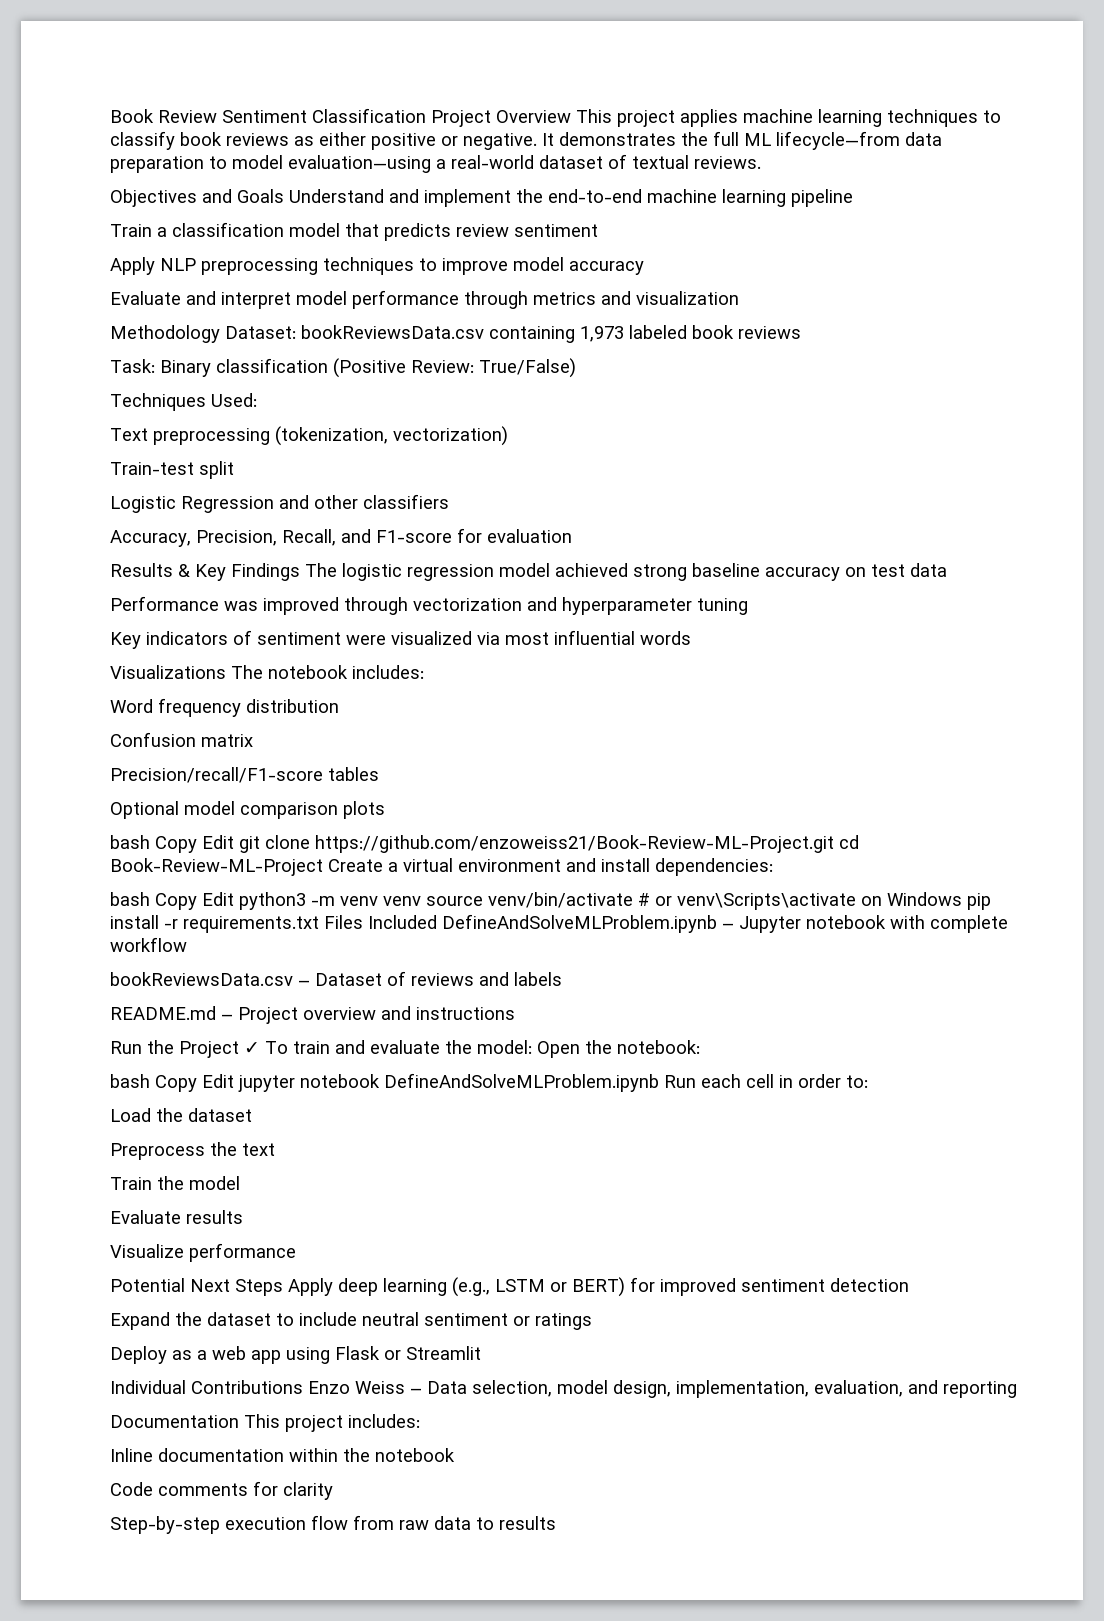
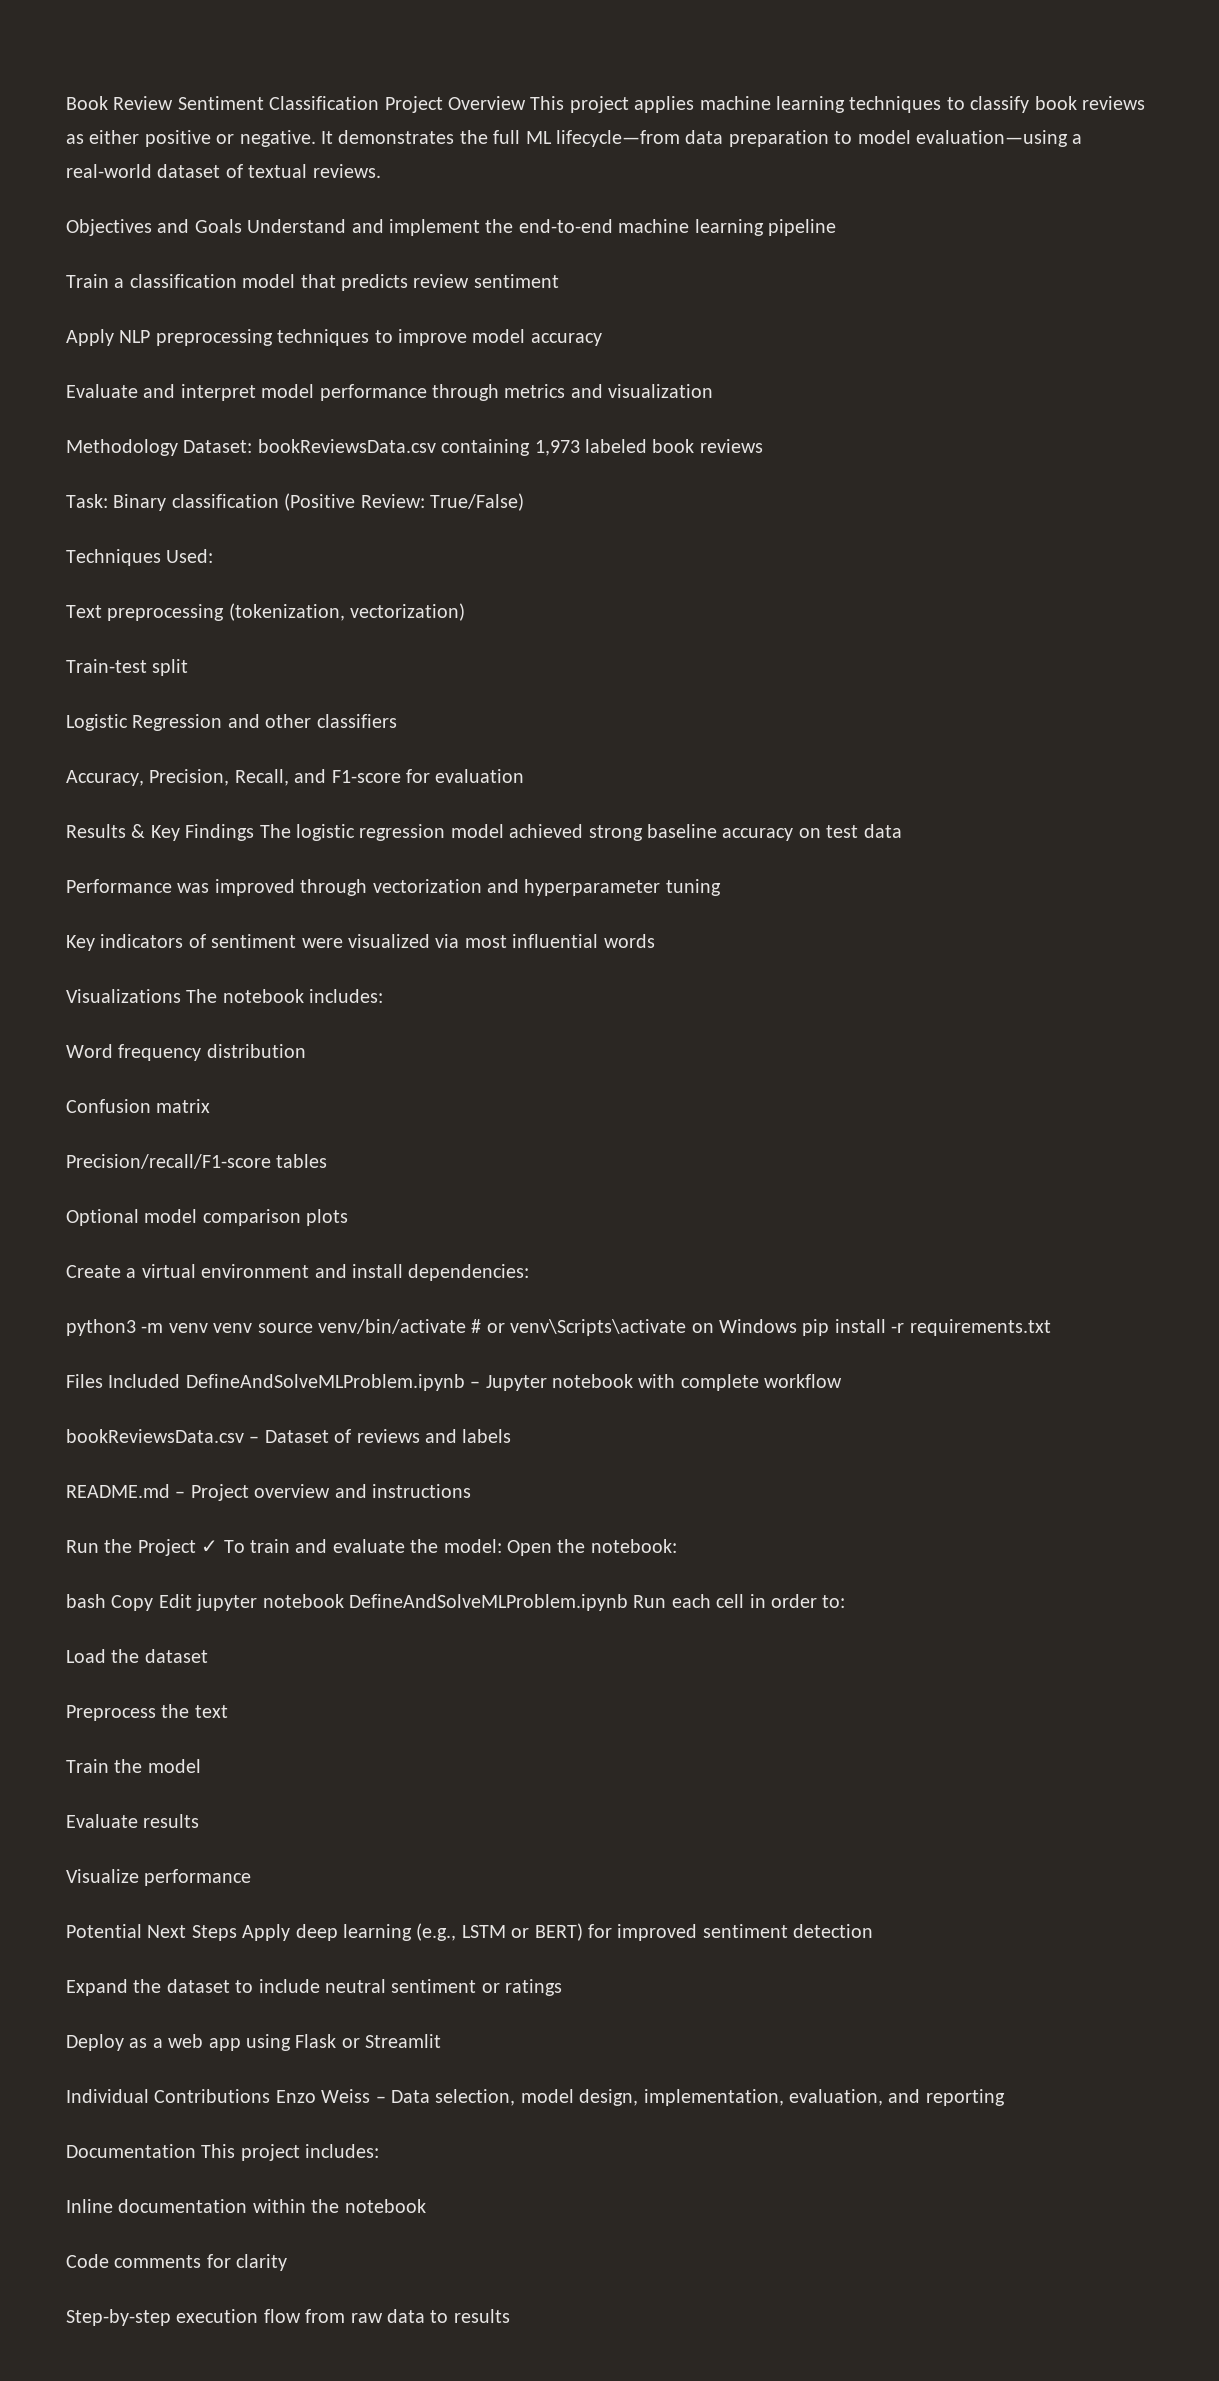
[110,835,859,853] [110,858,323,876] bash Copy Edit git clone https://github.com/enzoweiss21/Book-Review-ML-Project.git cd Book-Review-ML-Project -> (349, 1217) none
[110,892,234,910] bash Copy Edit -> (530, 1272) none
(319, 924) none -> (1051, 1327) //

